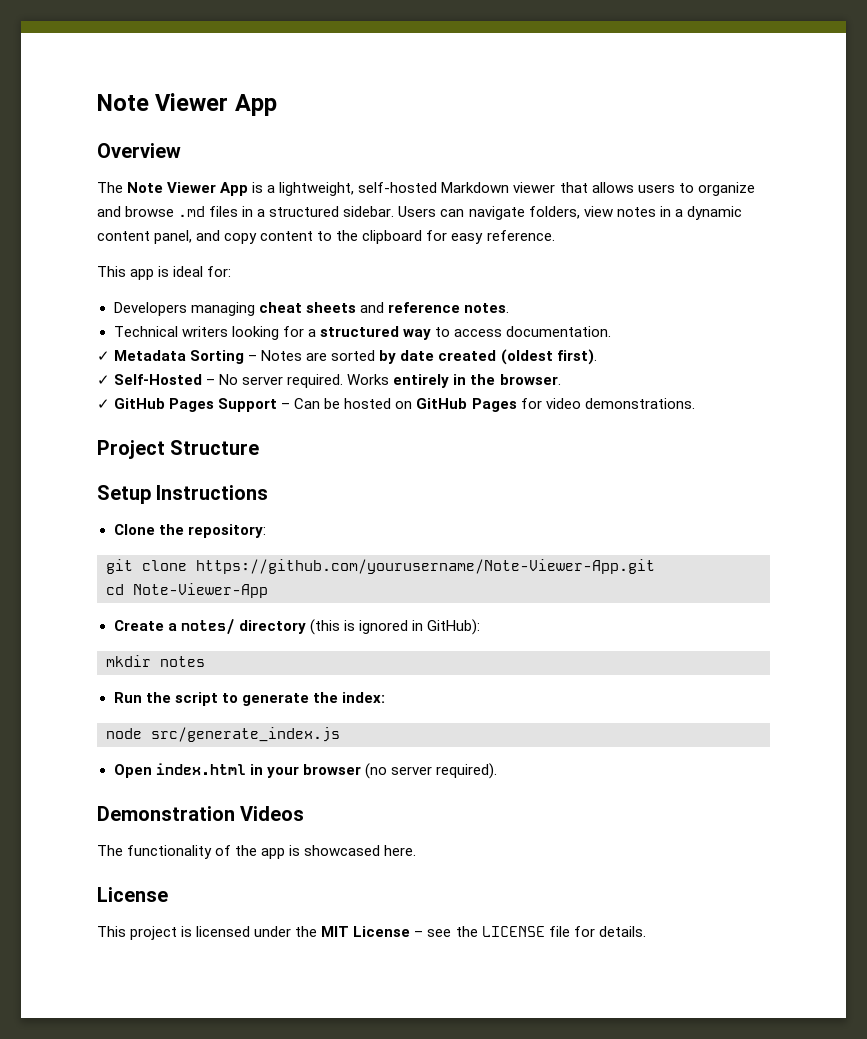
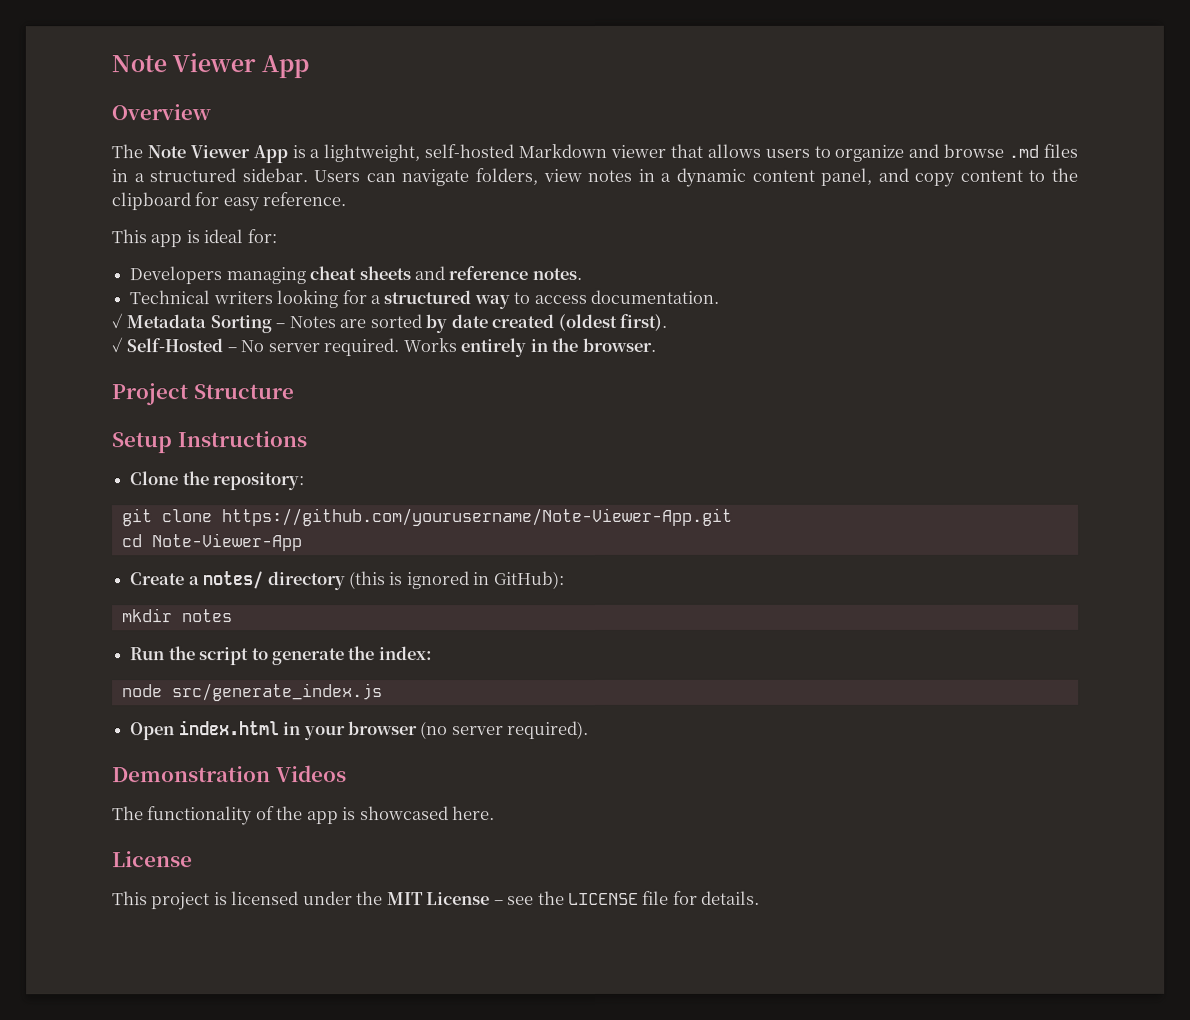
[97,398,695,412] // ✓ GitHub Pages Support – Can be hosted on GitHub Pages for video demonstrations. -> (656, 345) none

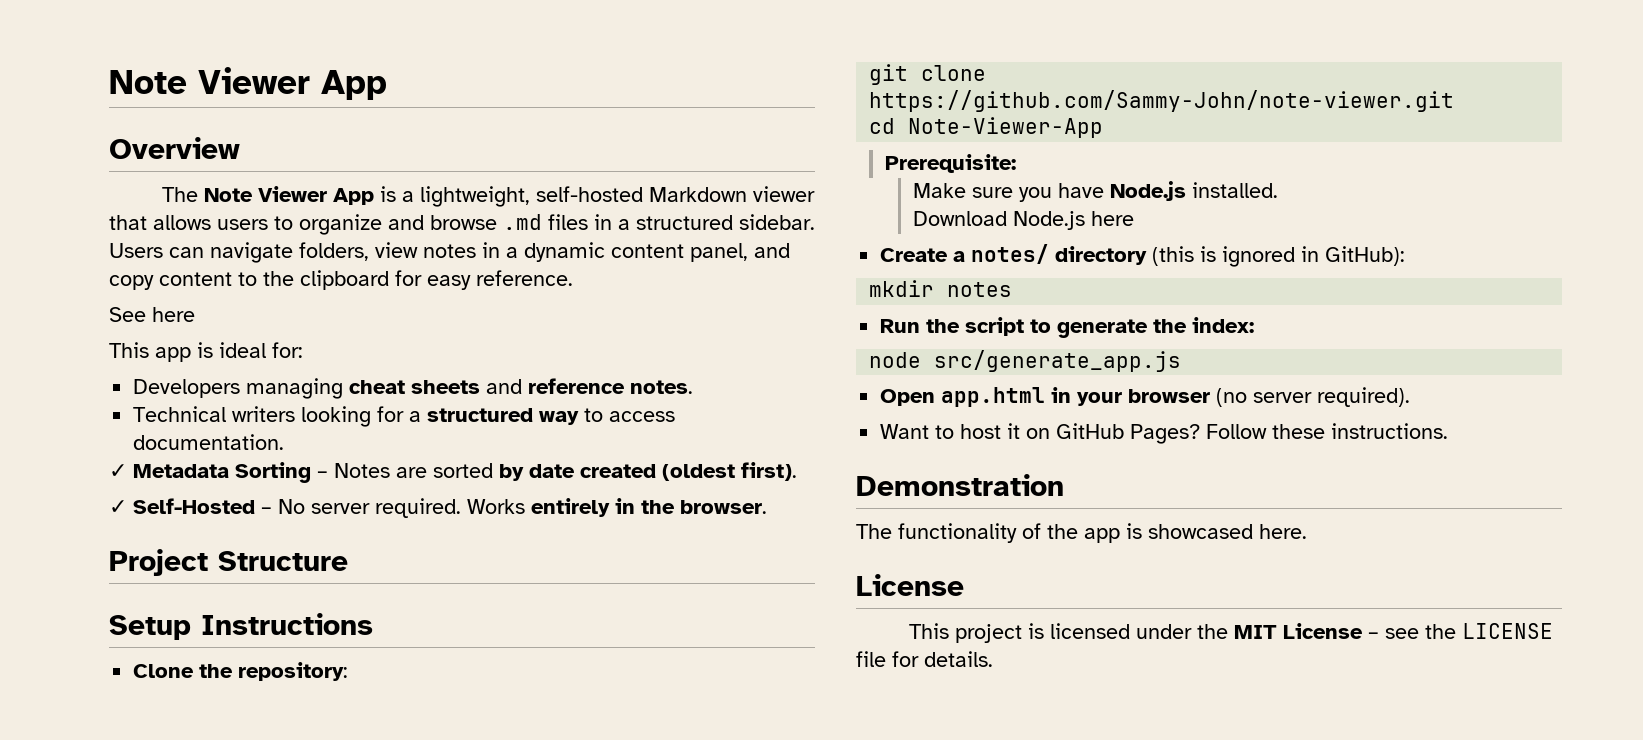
(347, 199) none -> [109,307,195,322] // See here
[220,507,733,527] https://github.com/yourusername/Note-Viewer-App.git -> [869,90,1455,112] https://github.com/Sammy-John/note-viewer.git
(303, 542) none -> [884,154,1016,173] [913,181,1279,202] [913,211,1135,230] // Prerequisite: // Make sure you have Node.js installed. // Download Node.js here
[171,683,383,702] src/generate_index.js -> [934,350,1182,372] src/generate_app.js
[178,720,280,736] index.html -> [941,387,1046,407] app.html
(590, 730) none -> [880,423,1449,444] // Want to host it on GitHub Pages? Follow these instructions.
[275,765,347,783] Videos -> (1064, 485) none

